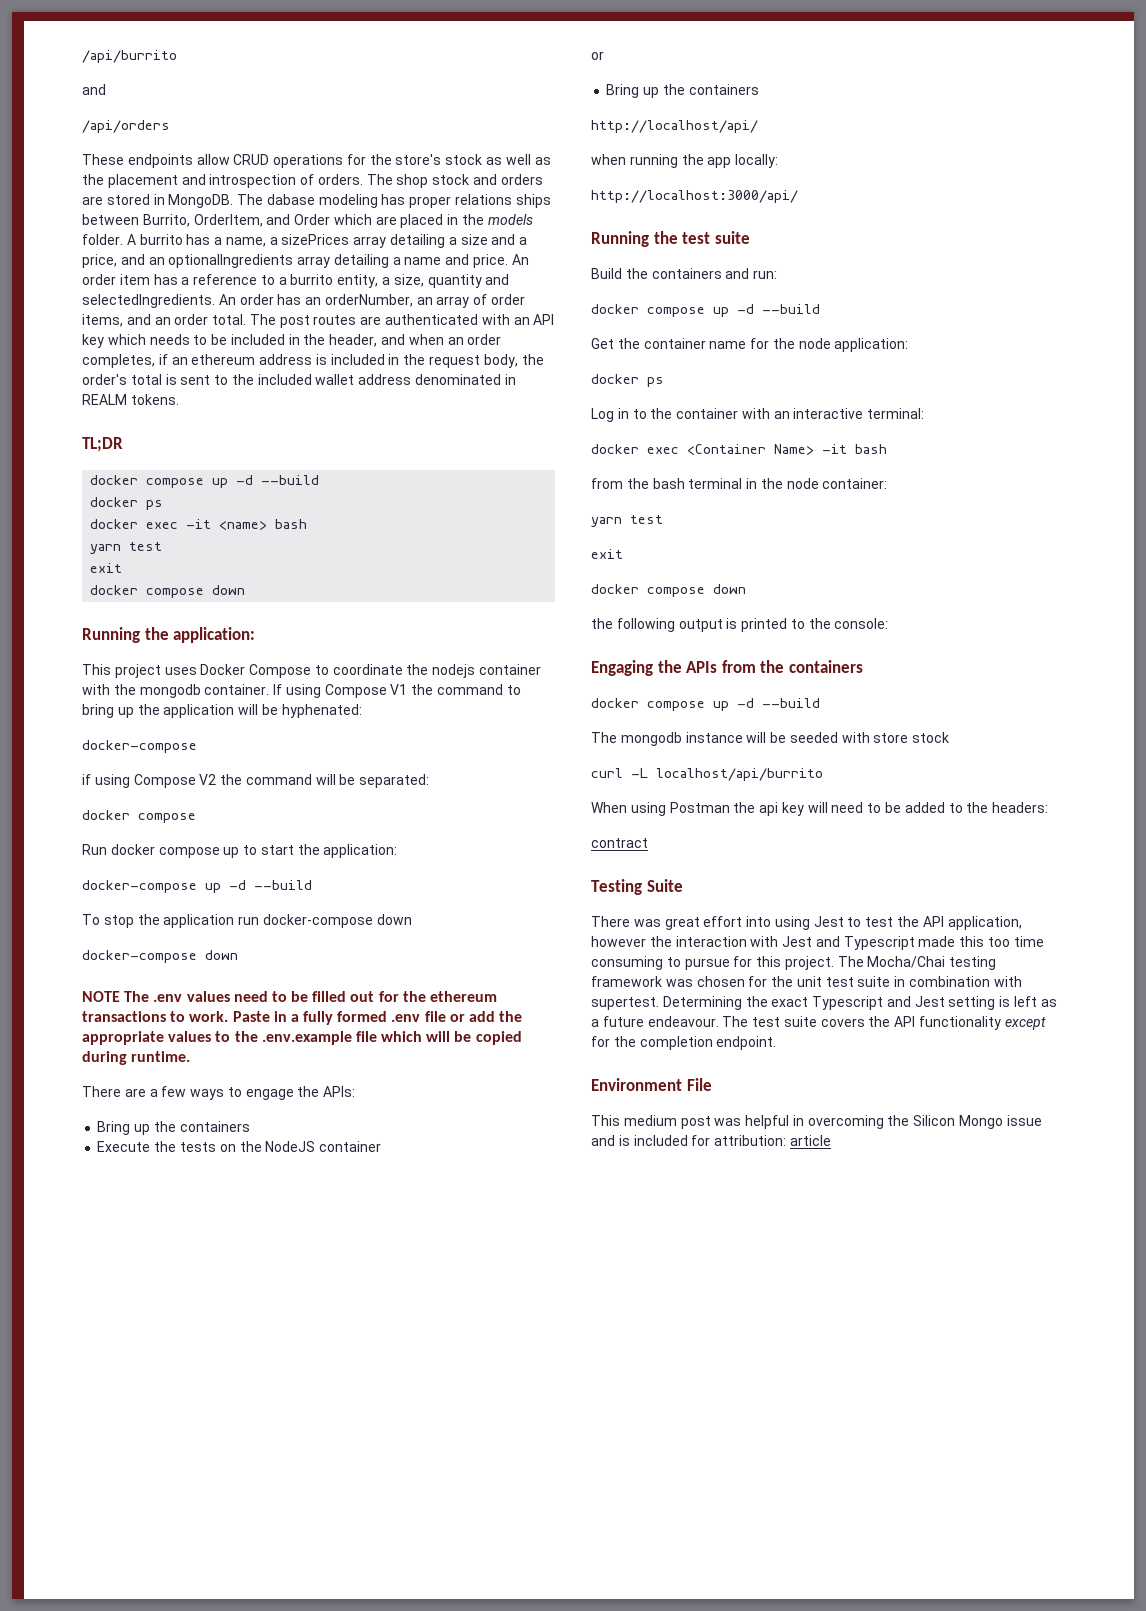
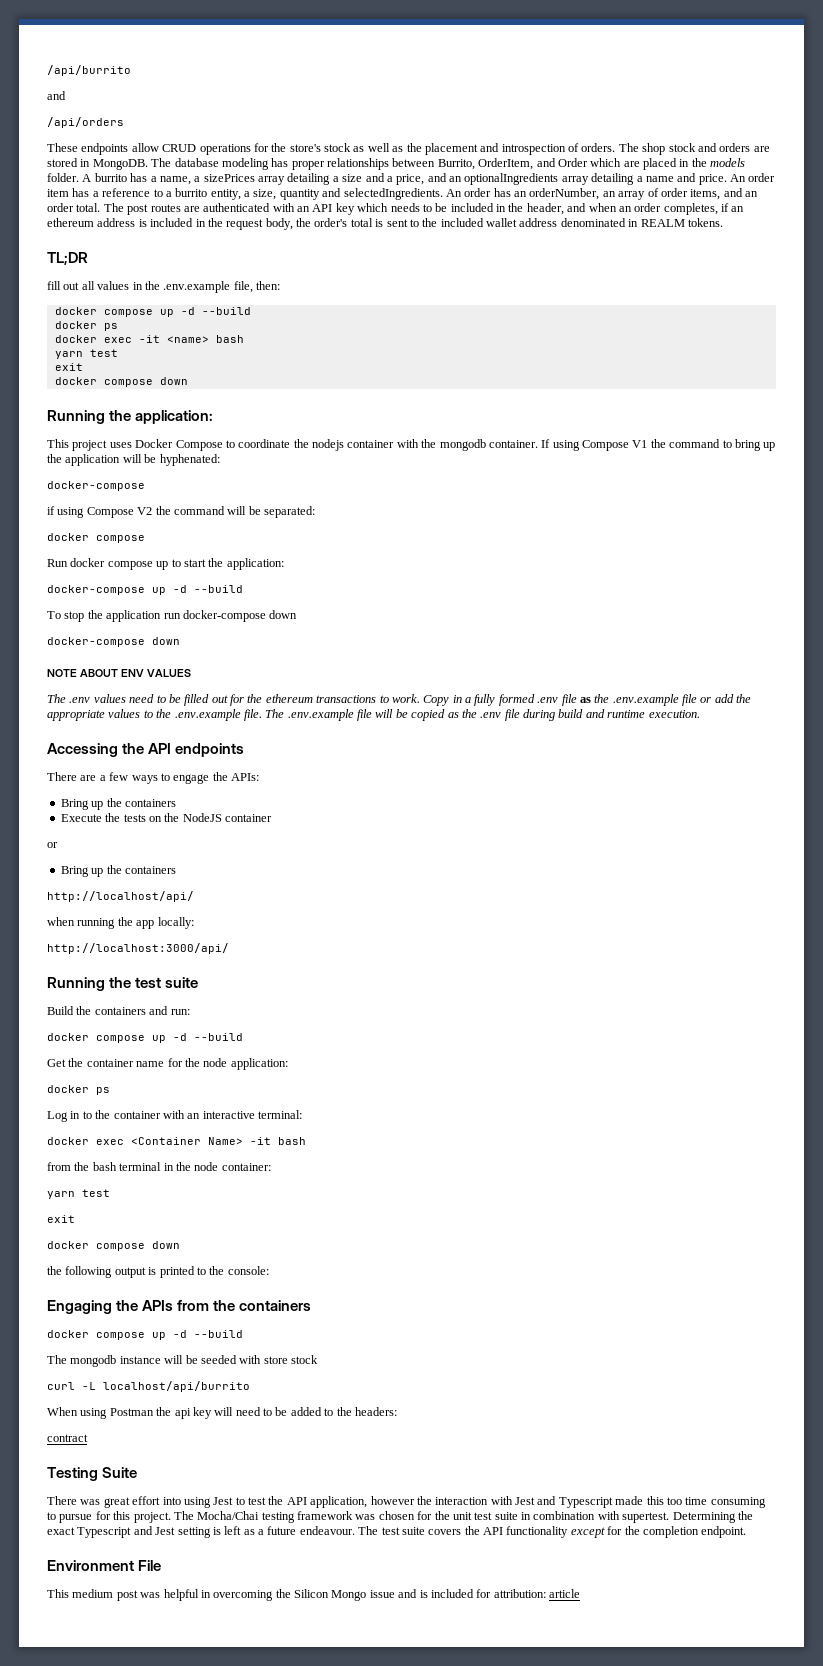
[266,194,315,205] dabase -> [174,158,219,167] database
[455,194,551,208] relations ships -> [327,158,389,170] relationships
(123, 444) none -> [47,281,280,293] // fill out all values in the .env.example file, then:
(120, 996) none -> [79,669,191,677] ABOUT ENV VALUES //
[232,1011,270,1022] Paste -> [423,695,450,706] Copy
(446, 1016) none -> [579,694,697,706] as the .env.example file
[355,1031,522,1045] [82,1051,191,1065] file which will be copied during runtime. -> [243,709,700,721] [47,743,245,757] file. The .env.example file will be copied as the .env file during build and runtime execution. // Accessing the API endpoints

